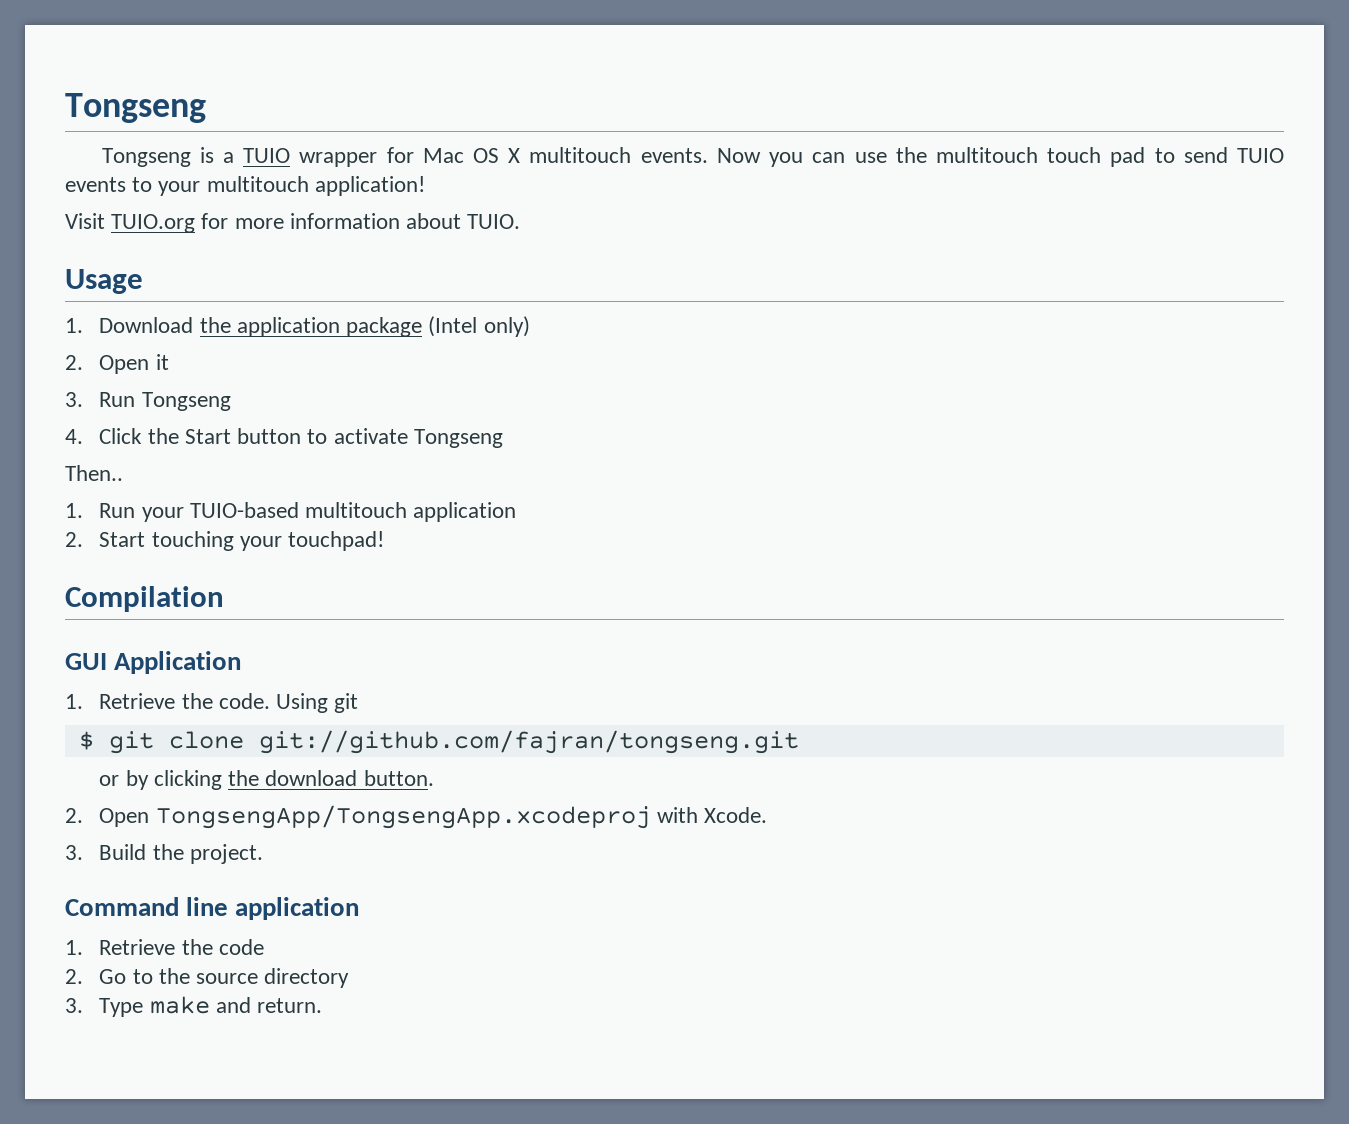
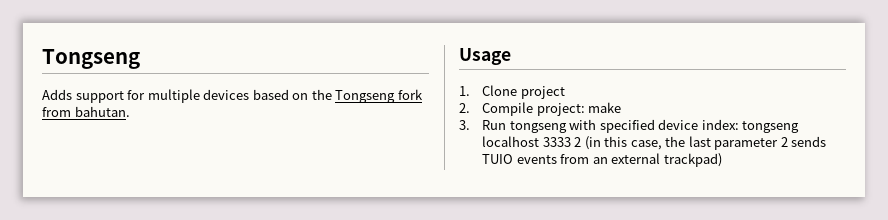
[65,93,206,123] [101,147,1285,167] [65,176,425,196] [65,213,521,233] [65,269,143,294] [65,316,530,337] [65,354,169,374] [65,392,231,411] [65,428,503,448] [65,465,123,481] [65,502,517,522] [65,531,385,551] [65,586,224,612] [65,651,242,674] [65,693,359,713] [78,730,799,754] [99,770,434,790] [65,805,768,829] [65,844,263,864] [65,897,360,920] [65,939,264,955] [65,968,350,988] [65,996,323,1017] Tongseng // Tongseng is a TUIO wrapper for Mac OS X multitouch events. Now you can use the multitouch touch pad to send TUIO events to your multitouch application! // Visit TUIO.org for more information about TUIO. // Usage // 1. Download the application package (Intel only) // 2. Open it // 3. Run Tongseng // 4. Click the Start button to activate Tongseng // Then.. // 1. Run your TUIO-based multitouch application // 2. Start touching your touchpad! // Compilation // GUI Application // 1. Retrieve the code. Using git // $ git clone git://github.com/fajran/tongseng.git // or by clicking the download button. // 2. Open TongsengApp/TongsengApp.xcodeproj with Xcode. // 3. Build the project. // Command line application // 1. Retrieve the code // 2. Go to the source directory // 3. Type make and return. -> [42,49,140,69] [42,89,423,103] [42,106,130,117] [459,48,511,65] [459,85,565,99] [459,102,622,116] [459,119,800,133] [482,136,827,150] [482,153,722,167] Tongseng // Adds support for multiple devices based on the Tongseng fork from bahutan. // Usage // 1. Clone project // 2. Compile project: make // 3. Run tongseng with specified device index: tongseng localhost 3333 2 (in this case, the last parameter 2 sends TUIO events from an external trackpad)

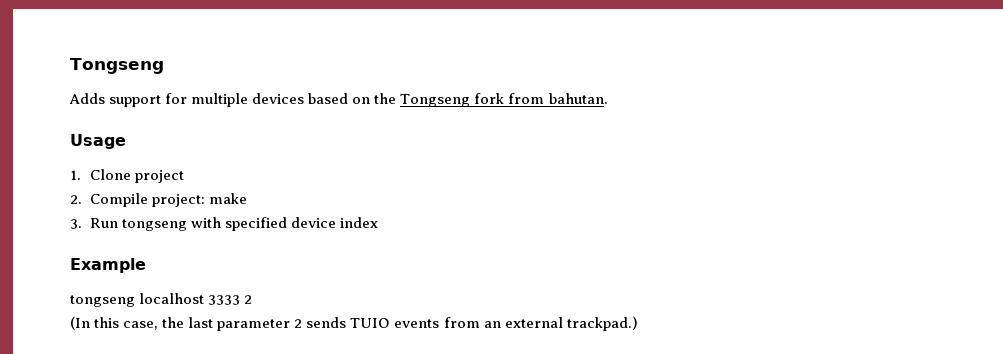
[701,119,739,130] index: -> [340,217,379,228] [70,258,146,273] index // Example //
[584,136,601,150] (in -> [70,316,90,330] // (In
[663,153,722,167] trackpad) -> [566,316,638,331] trackpad.)

